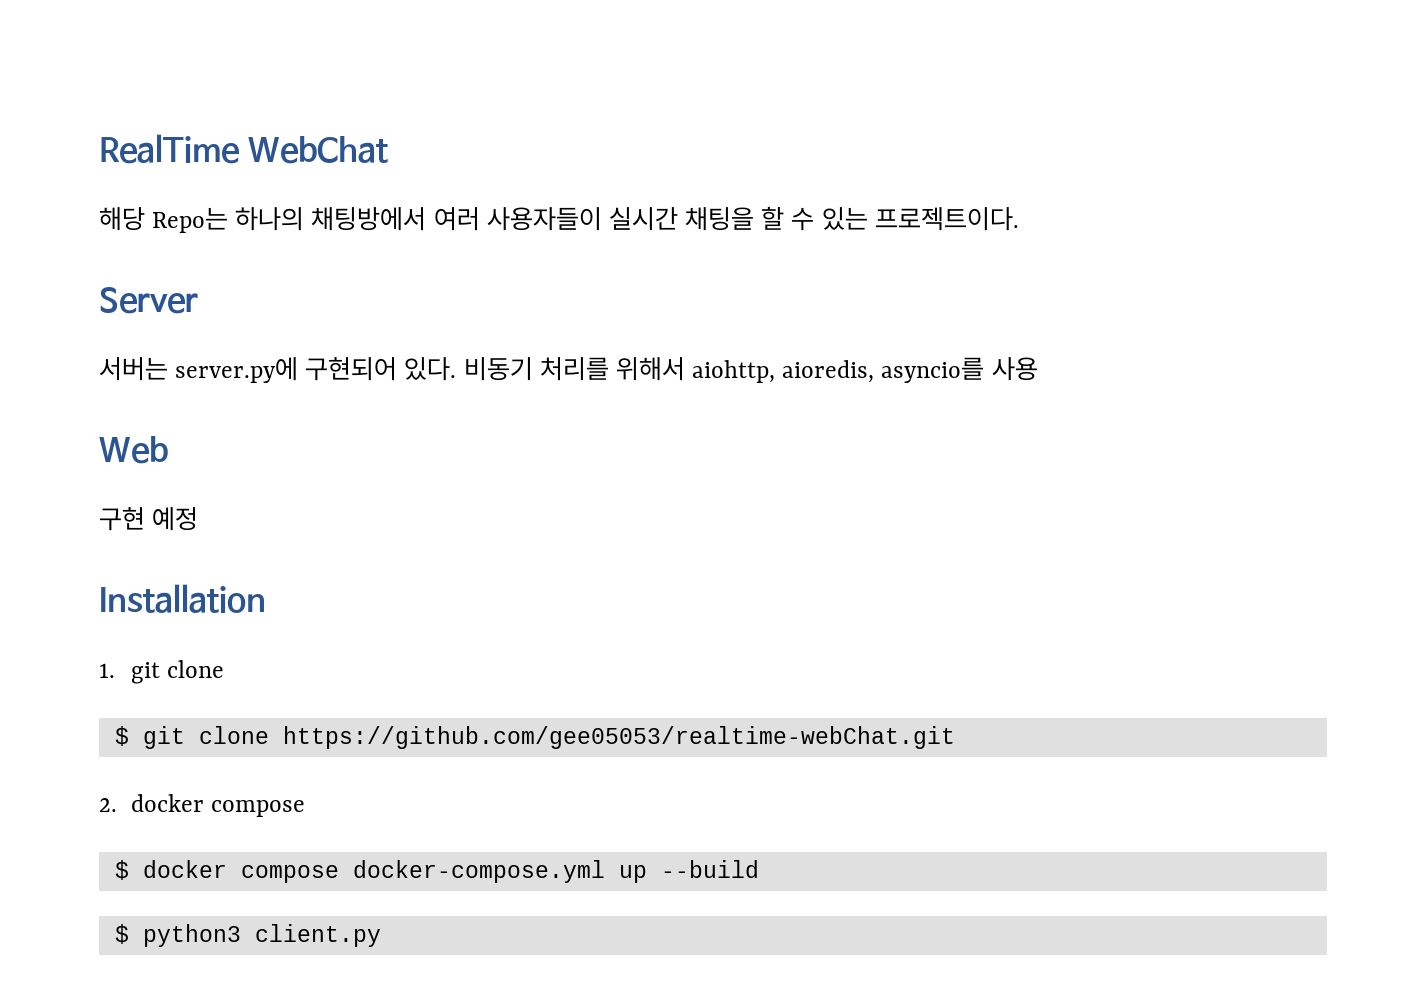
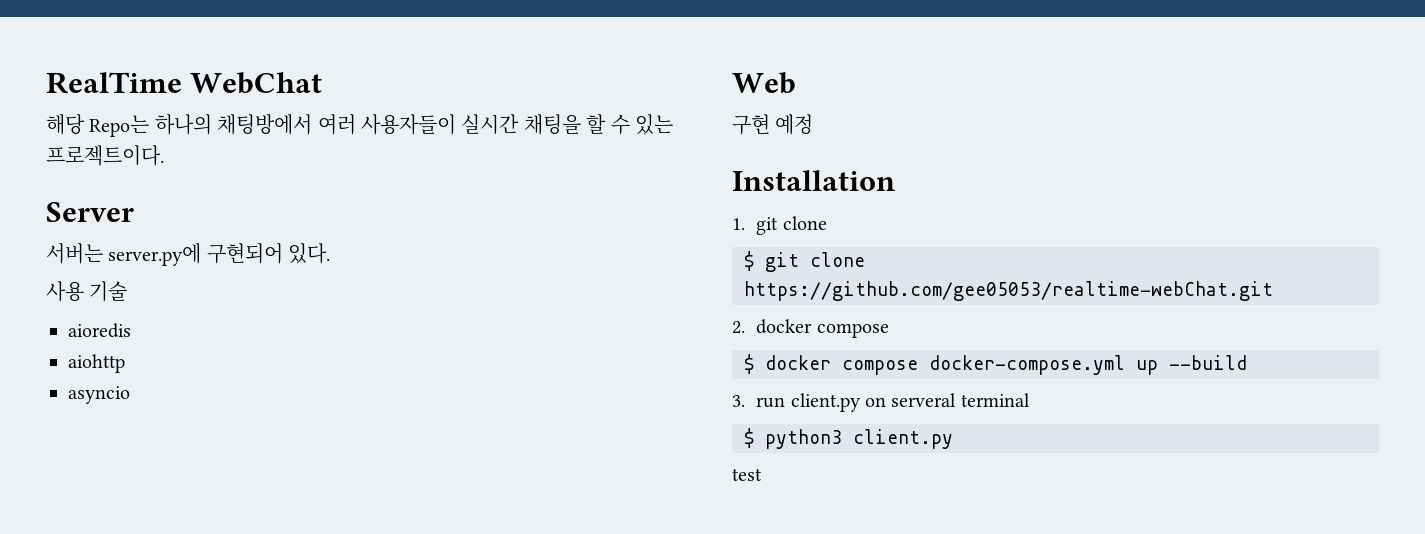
[463,357,1038,383] 비동기 처리를 위해서 aiohttp, aioredis, asyncio를 사용 -> [46,281,128,302] [68,323,131,338] [68,354,125,373] [68,386,130,404] // 사용 기술 // aioredis // aiohttp // asyncio
(759, 869) none -> [732,393,1030,412] // 3. run client.py on serveral terminal
(381, 935) none -> [732,468,762,481] // test

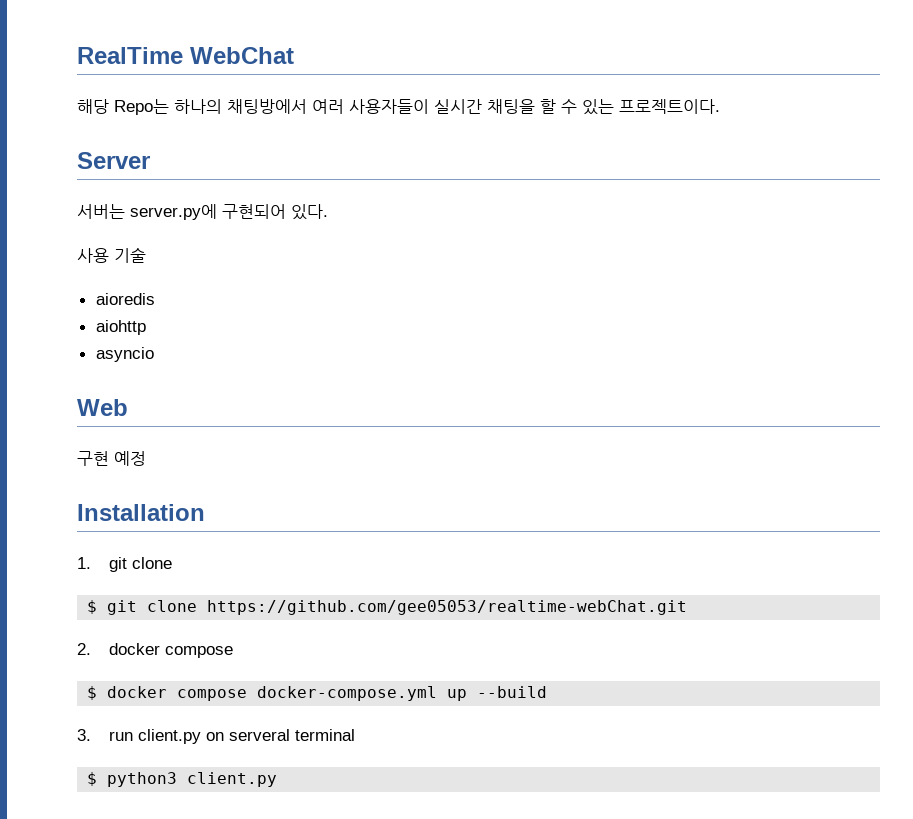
[732,468,762,481] // test -> (278, 779) none

